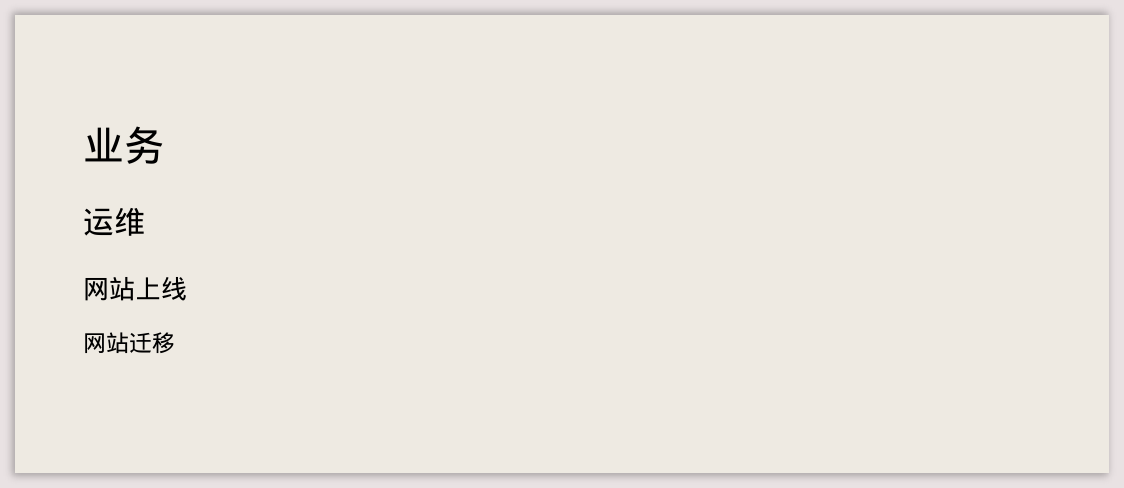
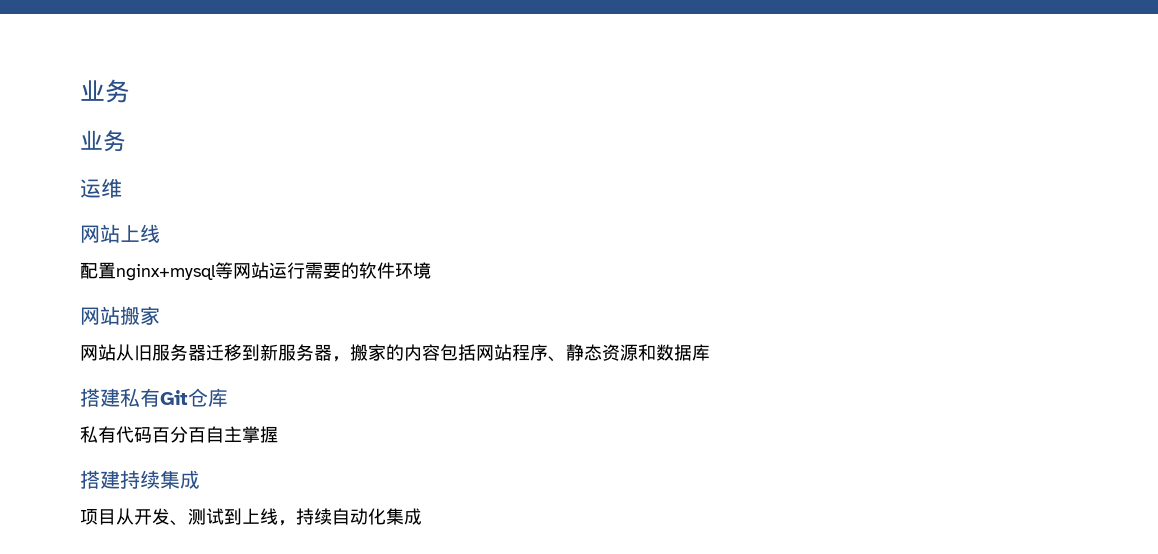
[83,126,165,164] 业务 -> [80,79,130,103] [80,130,126,152] 业务 // 业务
[83,332,175,354] 网站迁移 -> [80,262,431,281] [80,306,160,325] [80,344,710,362] [80,388,228,407] [80,426,278,443] [80,470,200,489] [80,508,422,526] 配置nginx+mysql等网站运行需要的软件环境 // 网站搬家 // 网站从旧服务器迁移到新服务器，搬家的内容包括网站程序、静态资源和数据库 // 搭建私有Git仓库 // 私有代码百分百自主掌握 // 搭建持续集成 // 项目从开发、测试到上线，持续自动化集成

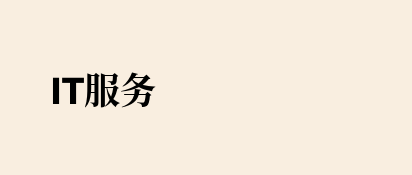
[80,79,130,103] [80,130,126,152] [80,178,122,198] [80,224,160,243] [80,262,431,281] [80,306,160,325] [80,344,710,362] [80,388,228,407] [80,426,278,443] [80,470,200,489] [80,508,422,526] 业务 // 业务 // 运维 // 网站上线 // 配置nginx+mysql等网站运行需要的软件环境 // 网站搬家 // 网站从旧服务器迁移到新服务器，搬家的内容包括网站程序、静态资源和数据库 // 搭建私有Git仓库 // 私有代码百分百自主掌握 // 搭建持续集成 // 项目从开发、测试到上线，持续自动化集成 -> [50,72,156,108] IT服务

